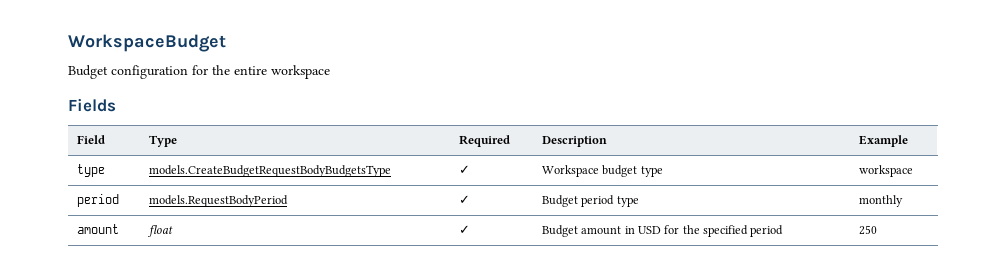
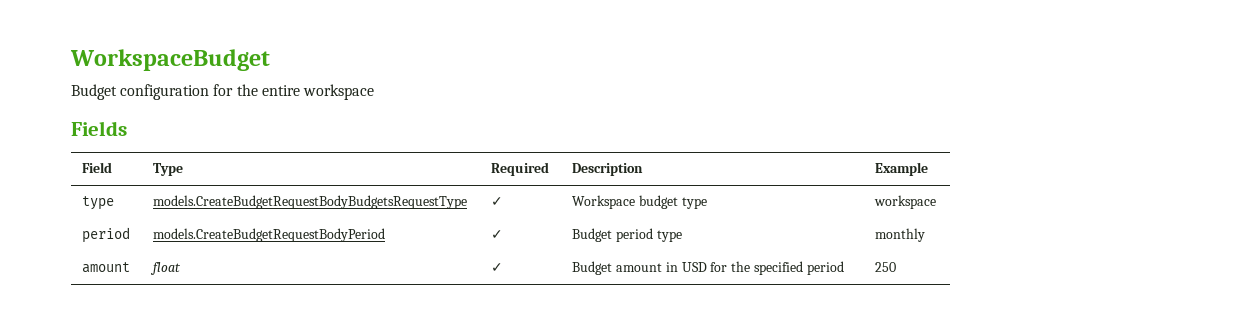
[148,165,391,177] models.CreateBudgetRequestBodyBudgetsType -> [153,195,468,209] models.CreateBudgetRequestBodyBudgetsRequestType
[148,195,288,207] models.RequestBodyPeriod -> [153,228,386,242] models.CreateBudgetRequestBodyPeriod

